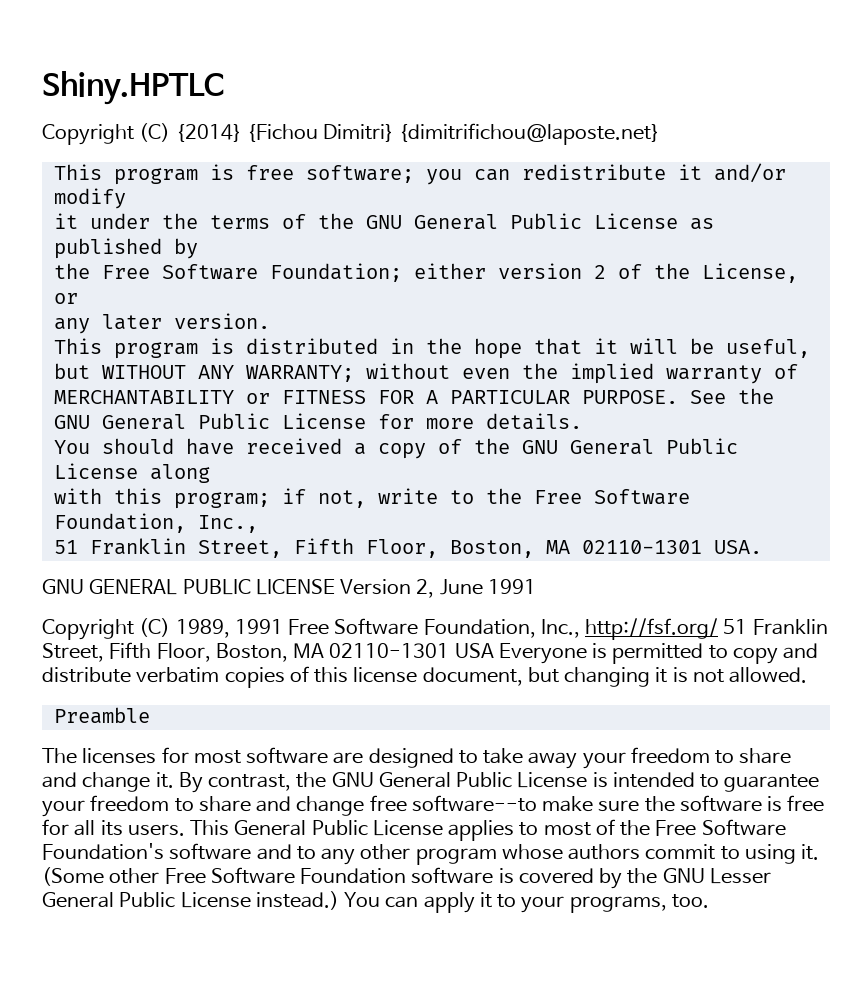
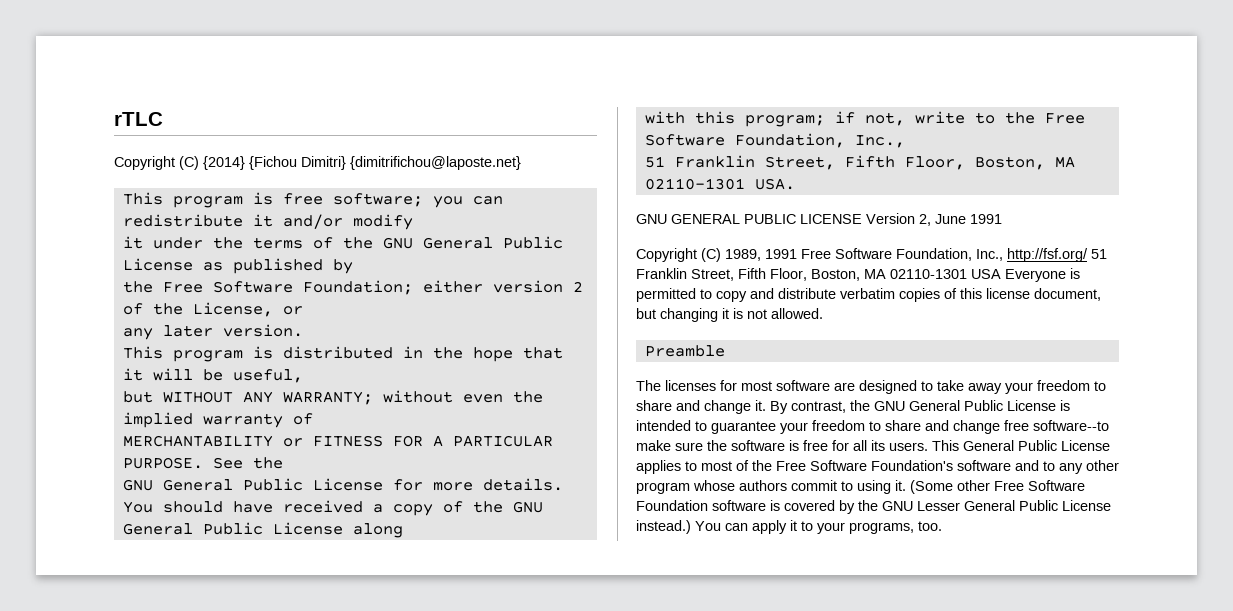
[42,71,224,105] Shiny.HPTLC -> [114,112,163,126] rTLC

